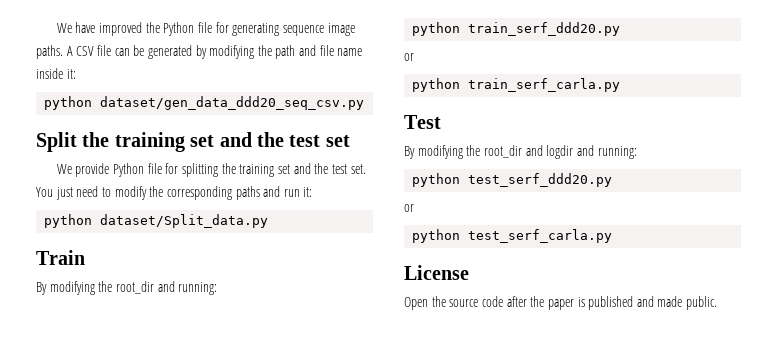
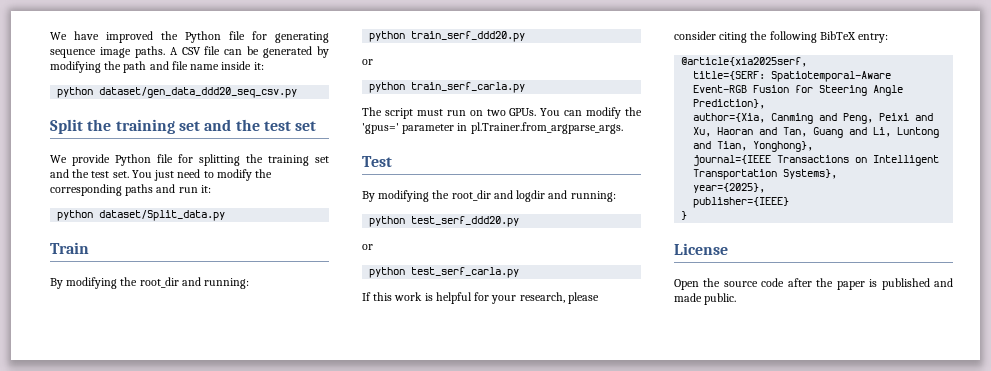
(621, 85) none -> [362,107,642,119] [362,122,623,134] // The script must run on two GPUs. You can modify the 'gpus=' parameter in pl.Trainer.from_argparse_args.
(613, 236) none -> [362,292,599,304] [674,31,889,43] [681,57,808,67] [693,71,892,82] [693,85,904,96] [693,99,766,109] [693,113,934,124] [693,127,940,138] [693,141,814,152] [693,155,940,166] [693,169,838,180] [693,183,766,193] [693,197,790,208] [681,211,688,220] // If this work is helpful for your research, please consider citing the following BibTeX entry: // @article{xia2025serf, // title={SERF: Spatiotemporal-Aware Event-RGB Fusion for Steering Angle Prediction}, // author={Xia, Canming and Peng, Peixi and Xu, Haoran and Tan, Guang and Li, Luntong and Tian, Yonghong}, // journal={IEEE Transactions on Intelligent Transportation Systems}, // year={2025}, // publisher={IEEE} // }

